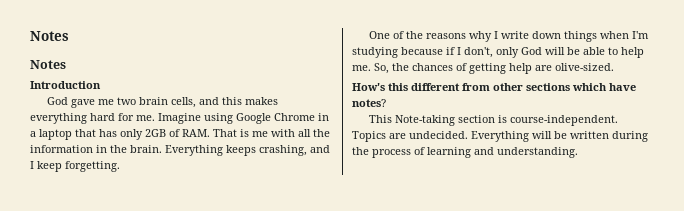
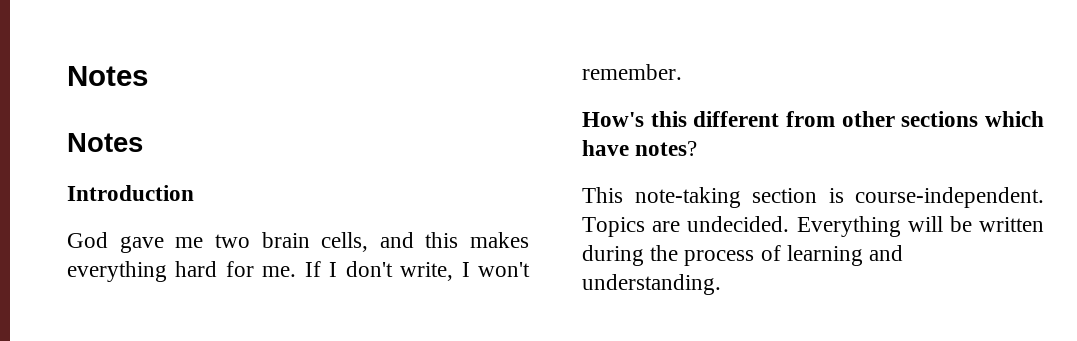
[158,113,329,124] [30,129,330,140] [30,145,330,156] [30,161,120,172] [369,31,650,42] [352,47,644,58] [352,63,614,74] Imagine using Google Chrome in a laptop that has only 2GB of RAM. That is me with all the information in the brain. Everything keeps crashing, and I keep forgetting. // One of the reasons why I write down things when I'm studying because if I don't, only God will be able to help me. So, the chances of getting help are olive-sized. -> [304,261,531,281] [582,64,682,80] If I don't write, I won't remember.
[395,115,456,126] Note-taking -> [634,187,741,208] note-taking

